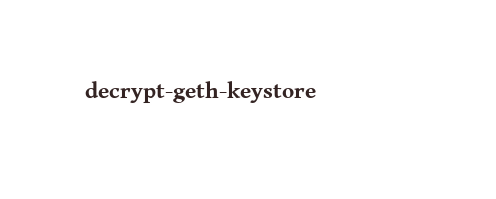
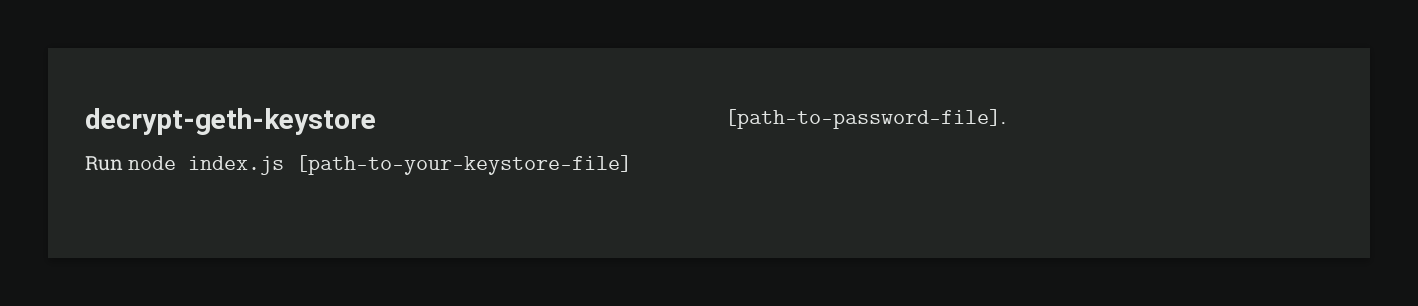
(317, 92) none -> [85,155,633,175] [725,109,1006,129] // Run node index.js [path-to-your-keystore-file] [path-to-password-file].

